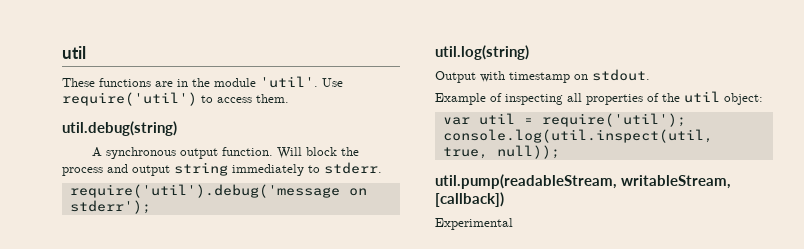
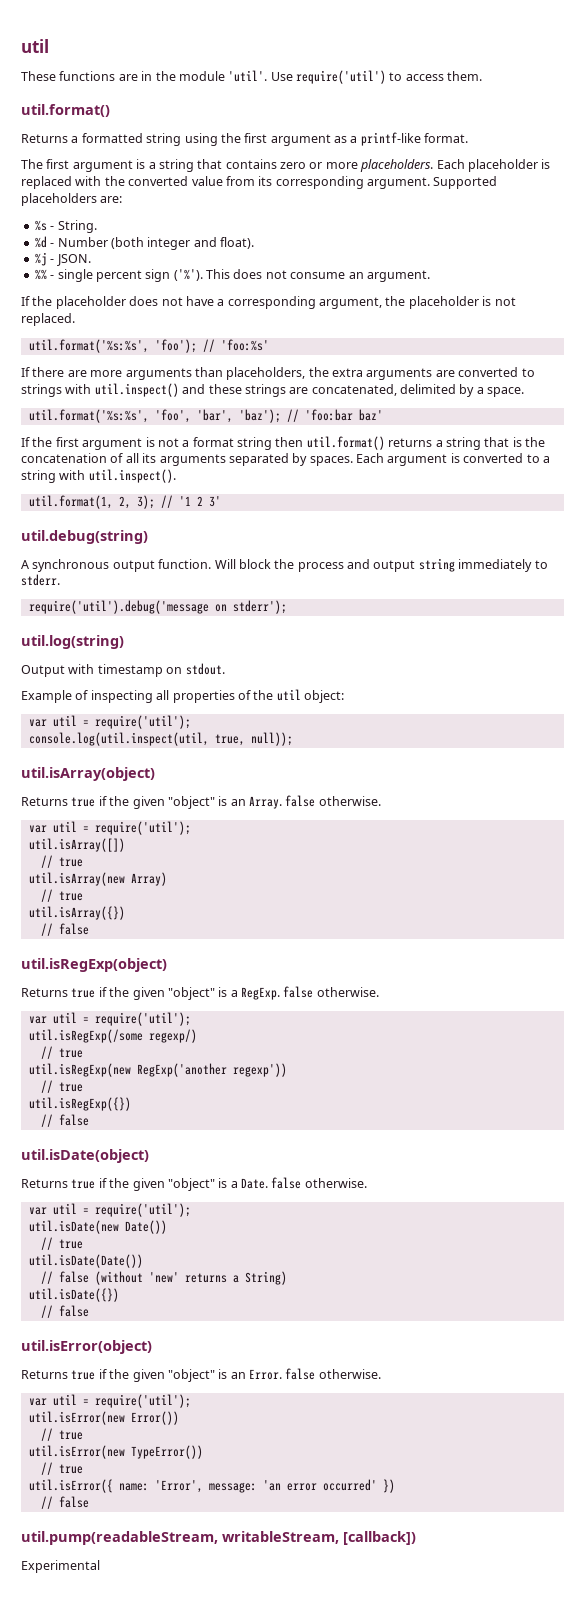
(289, 98) none -> [21,104,110,117] [21,132,469,146] [21,159,551,172] [21,176,498,189] [21,193,123,206] [34,220,97,233] [34,236,254,250] [34,252,91,266] [34,269,430,282] [21,296,516,309] [21,313,75,326] [28,339,269,353] [21,367,535,380] [21,383,525,397] [28,409,383,423] [21,436,545,450] [21,453,550,466] [21,469,176,483] [28,495,221,509] // util.format() // Returns a formatted string using the first argument as a printf-like format. // The first argument is a string that contains zero or more placeholders. Each placeholder is replaced with the converted value from its corresponding argument. Supported placeholders are: // %s - String. // %d - Number (both integer and float). // %j - JSON. // %% - single percent sign ('%'). This does not consume an argument. // If the placeholder does not have a corresponding argument, the placeholder is not replaced. // util.format('%s:%s', 'foo'); // 'foo:%s' // If there are more arguments than placeholders, the extra arguments are converted to strings with util.inspect() and these strings are concatenated, delimited by a space. // util.format('%s:%s', 'foo', 'bar', 'baz'); // 'foo:bar baz' // If the first argument is not a format string then util.format() returns a string that is the concatenation of all its arguments separated by spaces. Each argument is converted to a string with util.inspect(). // util.format(1, 2, 3); // '1 2 3'
(560, 152) none -> [21,767,155,781] [21,795,381,809] [28,821,191,835] [28,838,125,852] [40,855,83,868] [28,872,167,886] [40,889,83,902] [28,906,125,920] [40,923,89,936] [21,958,167,972] [21,986,379,1000] [28,1012,191,1026] [28,1029,197,1043] [40,1046,83,1059] [28,1063,287,1077] [40,1080,83,1093] [28,1097,131,1111] [40,1114,89,1127] [21,1149,149,1163] [21,1177,367,1191] [28,1203,191,1217] [28,1220,167,1234] [40,1237,83,1250] [28,1254,143,1268] [40,1271,287,1285] [28,1288,119,1302] [40,1305,89,1318] [21,1340,152,1354] [21,1368,381,1382] [28,1394,191,1408] [28,1411,179,1425] [40,1428,83,1441] [28,1445,203,1459] [40,1462,83,1475] [28,1479,395,1493] [40,1496,89,1509] // util.isArray(object) // Returns true if the given "object" is an Array. false otherwise. // var util = require('util'); // util.isArray([]) // // true // util.isArray(new Array) // // true // util.isArray({}) // // false // util.isRegExp(object) // Returns true if the given "object" is a RegExp. false otherwise. // var util = require('util'); // util.isRegExp(/some regexp/) // // true // util.isRegExp(new RegExp('another regexp')) // // true // util.isRegExp({}) // // false // util.isDate(object) // Returns true if the given "object" is a Date. false otherwise. // var util = require('util'); // util.isDate(new Date()) // // true // util.isDate(Date()) // // false (without 'new' returns a String) // util.isDate({}) // // false // util.isError(object) // Returns true if the given "object" is an Error. false otherwise. // var util = require('util'); // util.isError(new Error()) // // true // util.isError(new TypeError()) // // true // util.isError({ name: 'Error', message: 'an error occurred' }) // // false

